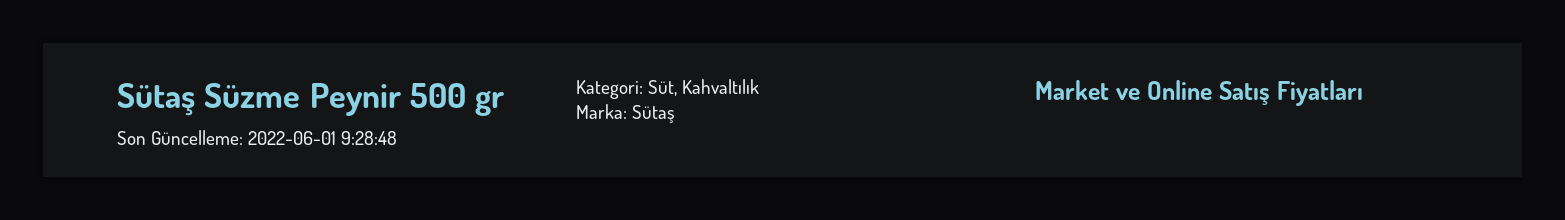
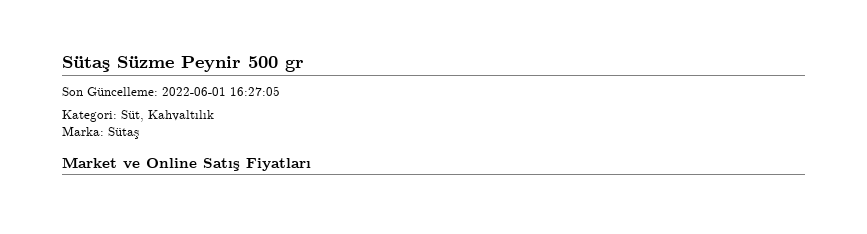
[341,131,398,145] 9:28:48 -> [230,86,280,96] 16:27:05

